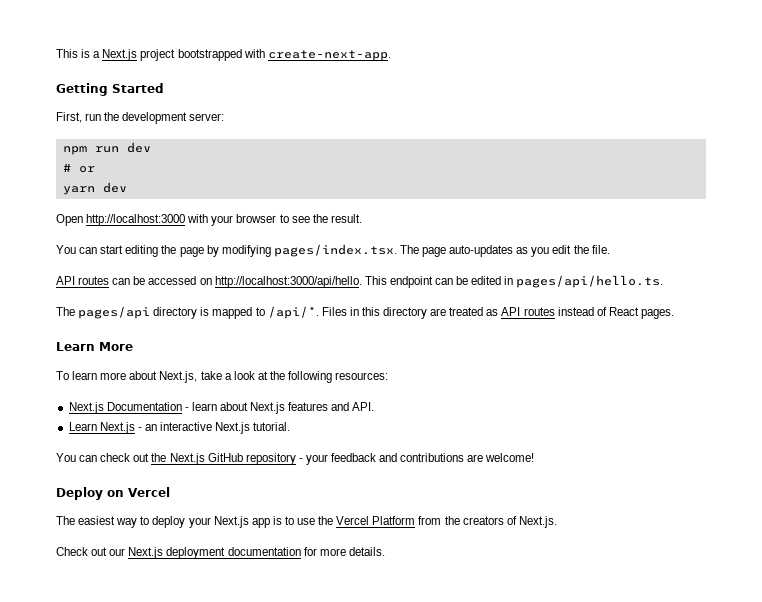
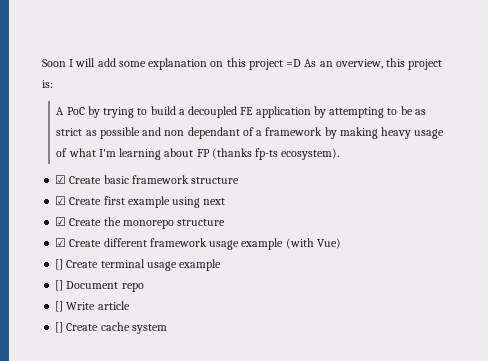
[56,49,391,61] [56,83,164,96] [56,112,225,124] [62,142,151,155] [62,163,95,173] [62,182,127,195] [56,214,362,226] [56,244,610,257] [56,275,664,288] [56,306,674,319] [56,342,133,351] [56,371,389,383] [68,402,375,414] [68,422,291,434] [56,453,535,465] [56,487,170,500] [56,516,557,528] [56,547,385,559] This is a Next.js project bootstrapped with create-next-app. // Getting Started // First, run the development server: // npm run dev // # or // yarn dev // Open http://localhost:3000 with your browser to see the result. // You can start editing the page by modifying pages/index.tsx. The page auto-updates as you edit the file. // API routes can be accessed on http://localhost:3000/api/hello. This endpoint can be edited in pages/api/hello.ts. // The pages/api directory is mapped to /api/*. Files in this directory are treated as API routes instead of React pages. // Learn More // To learn more about Next.js, take a look at the following resources: // Next.js Documentation - learn about Next.js features and API. // Learn Next.js - an interactive Next.js tutorial. // You can check out the Next.js GitHub repository - your feedback and contributions are welcome! // Deploy on Vercel // The easiest way to deploy your Next.js app is to use the Vercel Platform from the creators of Next.js. // Check out our Next.js deployment documentation for more details. -> [42,58,443,70] [42,80,53,88] [56,106,426,118] [56,127,445,139] [56,148,340,160] [55,175,240,184] [55,196,226,208] [55,217,226,229] [55,238,341,250] [55,259,222,271] [55,280,144,292] [55,301,130,312] [55,322,167,334] Soon I will add some explanation on this project =D As an overview, this project is: // A PoC by trying to build a decoupled FE application by attempting to be as strict as possible and non dependant of a framework by making heavy usage of what I'm learning about FP (thanks fp-ts ecosystem). // ☑ Create basic framework structure // ☑ Create first example using next // ☑ Create the monorepo structure // ☑ Create different framework usage example (with Vue) // [] Create terminal usage example // [] Document repo // [] Write article // [] Create cache system

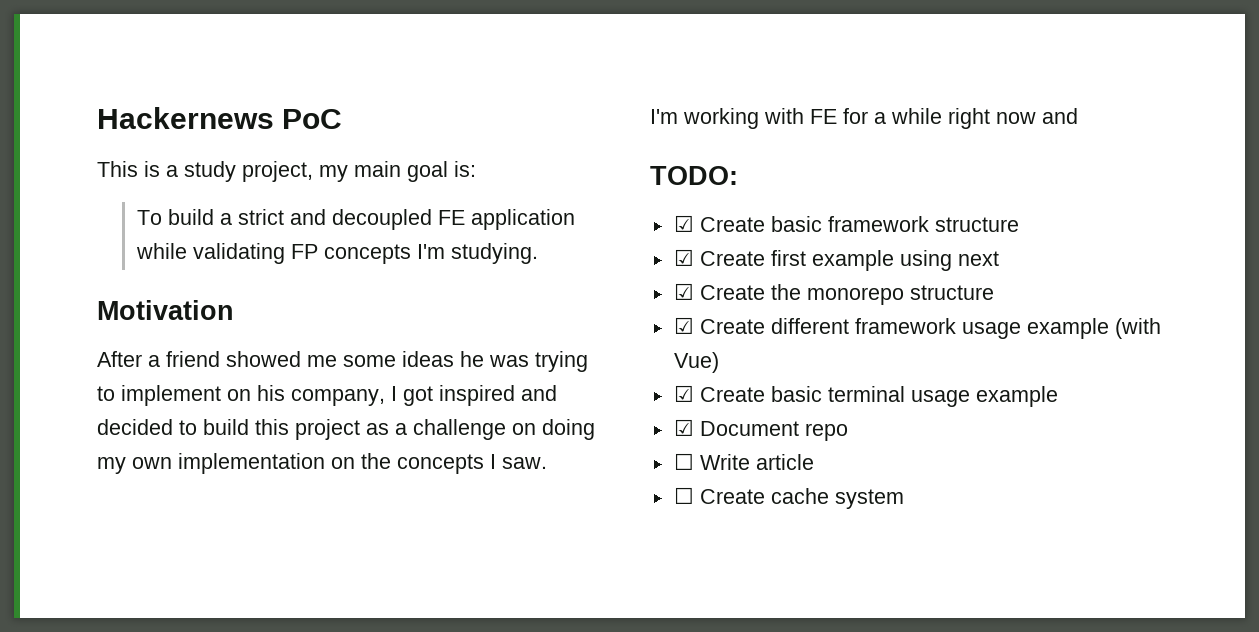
[42,58,443,70] [42,80,53,88] [56,106,426,118] [56,127,445,139] [56,148,340,160] Soon I will add some explanation on this project =D As an overview, this project is: // A PoC by trying to build a decoupled FE application by attempting to be as strict as possible and non dependant of a framework by making heavy usage of what I'm learning about FP (thanks fp-ts ecosystem). -> [97,107,343,129] [97,161,476,182] [136,209,575,230] [135,243,538,264] [97,300,234,320] [97,351,588,372] [97,385,557,406] [97,419,595,440] [97,453,547,474] [650,108,1078,129] [650,166,738,185] Hackernews PoC // This is a study project, my main goal is: // To build a strict and decoupled FE application while validating FP concepts I'm studying. // Motivation // After a friend showed me some ideas he was trying to implement on his company, I got inspired and decided to build this project as a challenge on doing my own implementation on the concepts I saw. // I'm working with FE for a while right now and // TODO:
[55,259,99,270] [] Create -> [673,385,822,402] ☑ Create basic
[55,280,64,291] [] -> [673,419,694,436] ☑
[55,301,64,312] [] -> [673,453,694,470] ☐
[55,322,64,333] [] -> [673,487,694,504] ☐

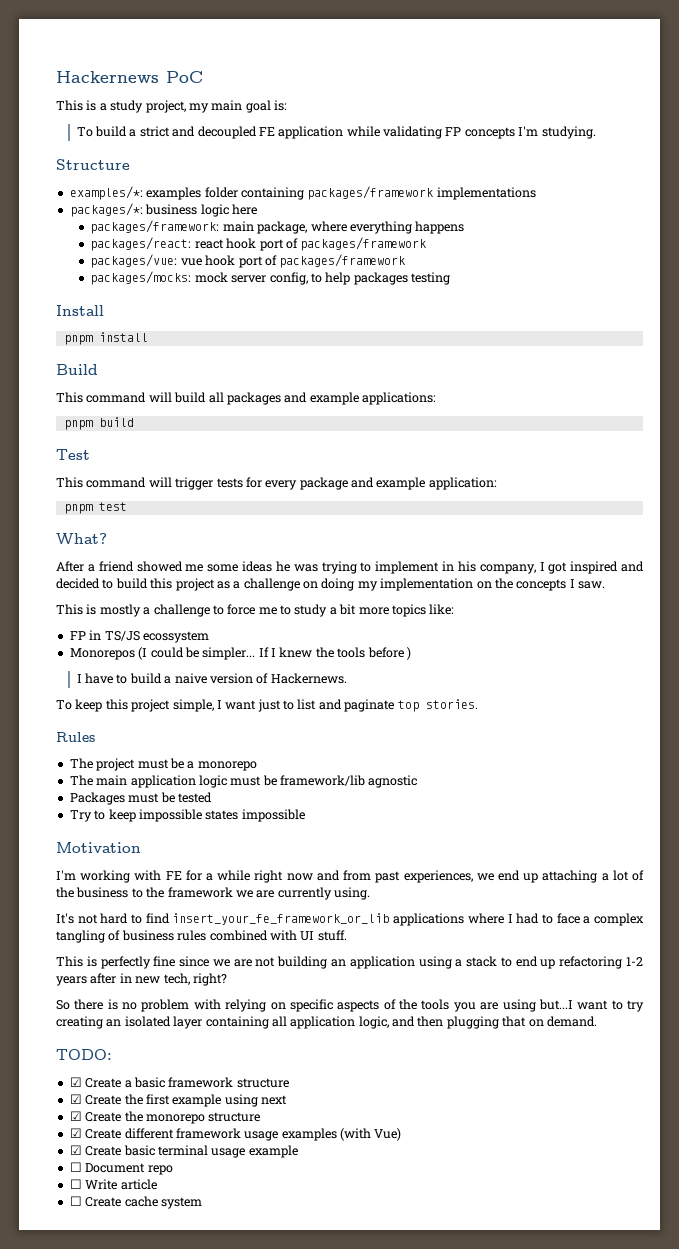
[97,300,234,320] Motivation -> [56,159,130,170] [69,186,536,200] [69,203,257,217] [90,220,465,234] [90,237,427,251] [90,254,406,268] [90,271,451,285] [56,305,104,316] [63,332,148,345] [56,364,98,375] [56,392,436,405] [63,417,134,430] [56,449,90,460] [56,477,497,490] [63,502,127,514] [56,533,107,545] Structure // examples/*: examples folder containing packages/framework implementations // packages/*: business logic here // packages/framework: main package, where everything happens // packages/react: react hook port of packages/framework // packages/vue: vue hook port of packages/framework // packages/mocks: mock server config, to help packages testing // Install // pnpm install // Build // This command will build all packages and example applications: // pnpm build // Test // This command will trigger tests for every package and example application: // pnpm test // What?
[227,389,251,401] on -> [441,561,454,571] in
[132,457,172,469] own -> (378, 586) none
(547, 463) none -> [56,604,455,617] [69,630,209,643] [69,647,411,660] [76,673,347,684] [56,699,478,712] [56,732,95,742] [69,758,257,771] [69,775,418,788] [69,792,212,805] [69,809,305,822] [56,842,141,853] // This is mostly a challenge to force me to study a bit more topics like: // FP in TS/JS ecossystem // Monorepos (I could be simpler... If I knew the tools before ) // I have to build a naive version of Hackernews. // To keep this project simple, I want just to list and paginate top stories. // Rules // The project must be a monorepo // The main application logic must be framework/lib agnostic // Packages must be tested // Try to keep impossible states impossible // Motivation
(1078, 116) none -> [343,870,645,883] [56,887,370,900] [56,913,644,926] [56,930,347,943] [56,956,643,969] [56,973,227,986] [56,999,644,1012] [56,1016,597,1029] from past experiences, we end up attaching a lot of the business to the framework we are currently using. // It's not hard to find insert_your_fe_framework_or_lib applications where I had to face a complex tangling of business rules combined with UI stuff. // This is perfectly fine since we are not building an application using a stack to end up refactoring 1-2 years after in new tech, right? // So there is no problem with relying on specific aspects of the tools you are using but...I want to try creating an isolated layer containing all application logic, and then plugging that on demand.
(765, 224) none -> [124,1080,132,1088] a
(765, 258) none -> [124,1094,143,1105] the
[1026,318,1109,339] example -> [281,1128,337,1141] examples
[673,419,694,436] ☑ -> [69,1162,82,1172] ☐

